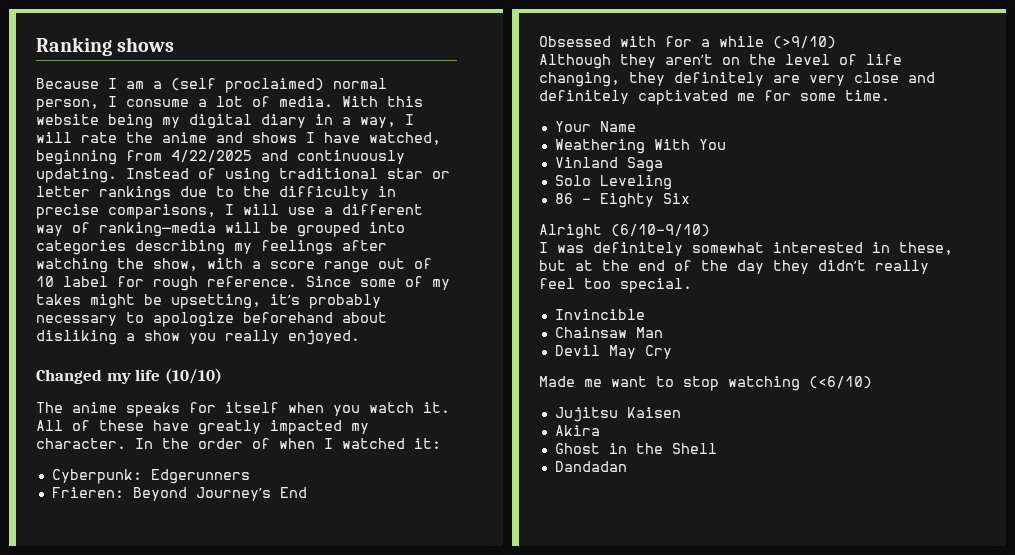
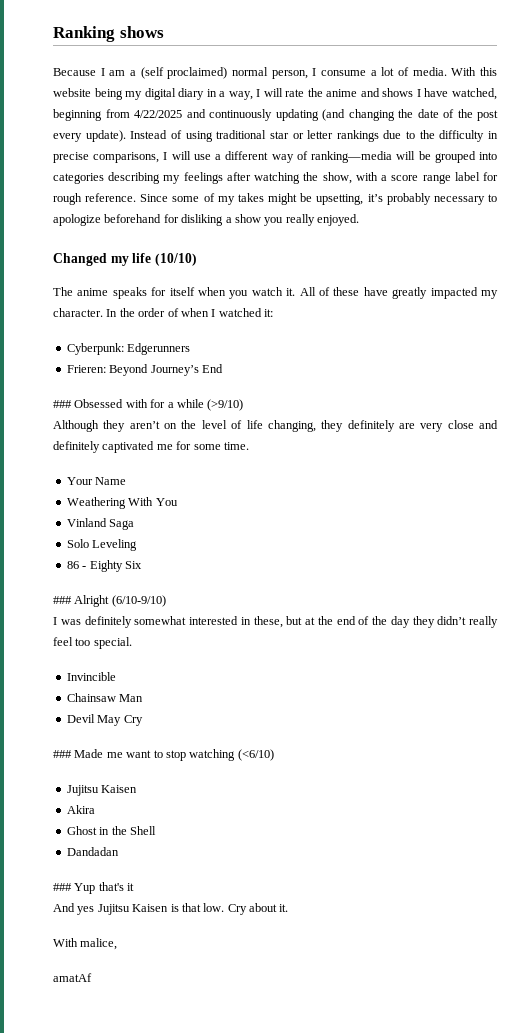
[36,168,117,183] updating. -> [275,109,498,121] [53,130,126,142] updating (and changing the date of the post every update).
[378,258,432,269] [36,276,54,287] out of 10 -> (451, 179) none
[342,312,387,323] about -> [163,214,179,223] for
(307, 492) none -> [53,400,72,408] ###
(690, 198) none -> [53,596,72,604] ###
(672, 352) none -> [53,750,72,758] ###
(627, 466) none -> [53,882,135,894] [53,903,289,915] [53,938,118,950] [53,973,92,982] // ### Yup that's it // And yes Jujitsu Kaisen is that low. Cry about it. // With malice, // amatAf

